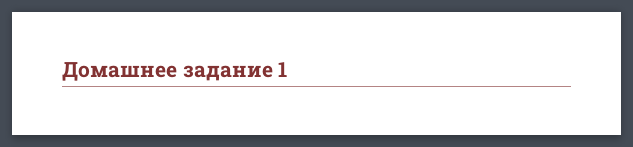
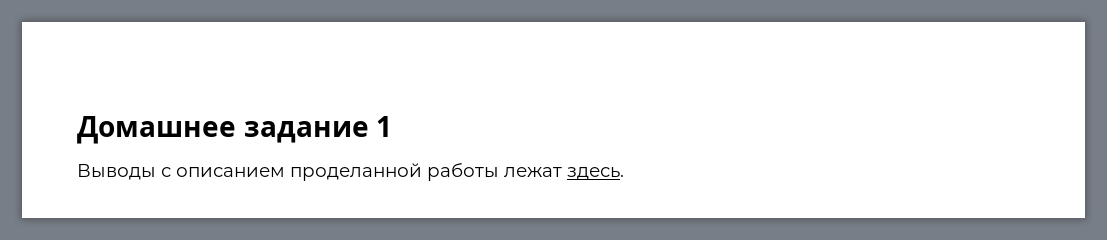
(288, 69) none -> [77,163,624,181] // Выводы с описанием проделанной работы лежат здесь.

